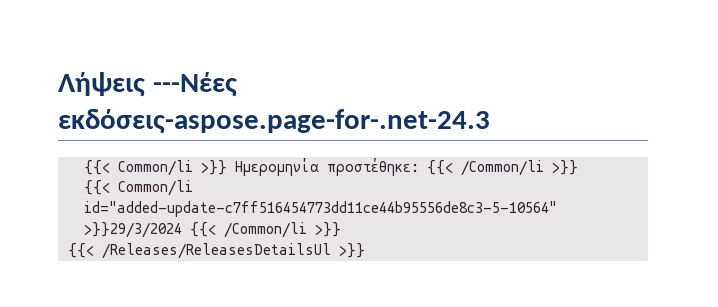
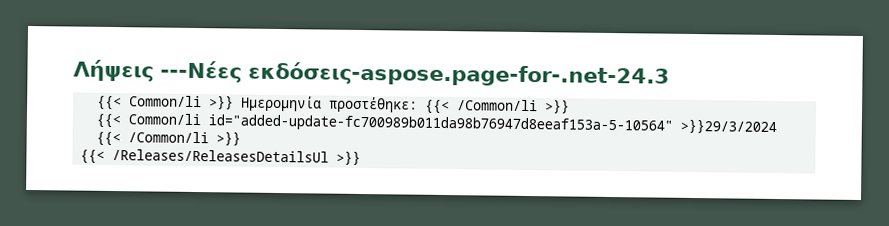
[83,201,557,217] id="added-update-c7ff516454773dd11ce44b95556de8c3-5-10564" -> [208,114,674,134] id="added-update-fc700989b011da98b76947d8eeaf153a-5-10564"

